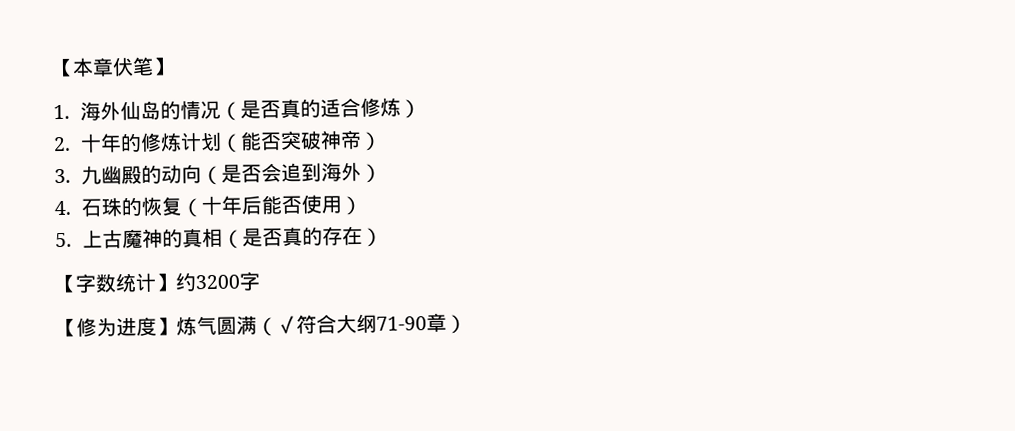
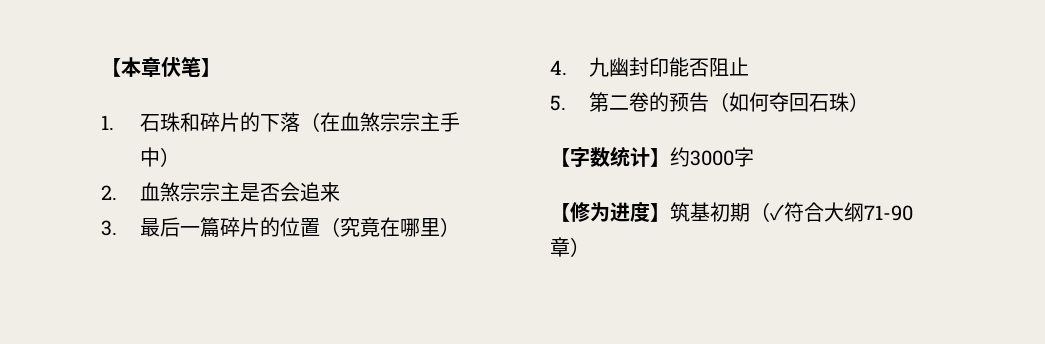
[79,97,421,121] [53,129,382,153] [54,161,382,186] [54,194,362,218] [55,225,363,249] 海外仙岛的情况（是否真的适合修炼） // 2.十年的修炼计划（能否突破神帝） // 3.九幽殿的动向（是否会追到海外） // 4.石珠的恢复（十年后能否使用） // 5.上古魔神的真相（是否真的存在 -> [140,112,461,132] [140,147,181,167] [101,182,341,202] [101,217,461,238] [550,57,750,77] [550,92,850,112] 石珠和碎片的下落（在血煞宗宗主手中） // 2.血煞宗宗主是否会追来 // 3.最后一篇碎片的位置（究竟在哪里） // 4.九幽封印能否阻止 // 5.第二卷的预告（如何夺回石珠
[195,274,240,290] 3200 -> [690,150,734,166] 3000
[176,315,257,336] 炼气圆满 -> [670,202,750,222] 筑基初期

